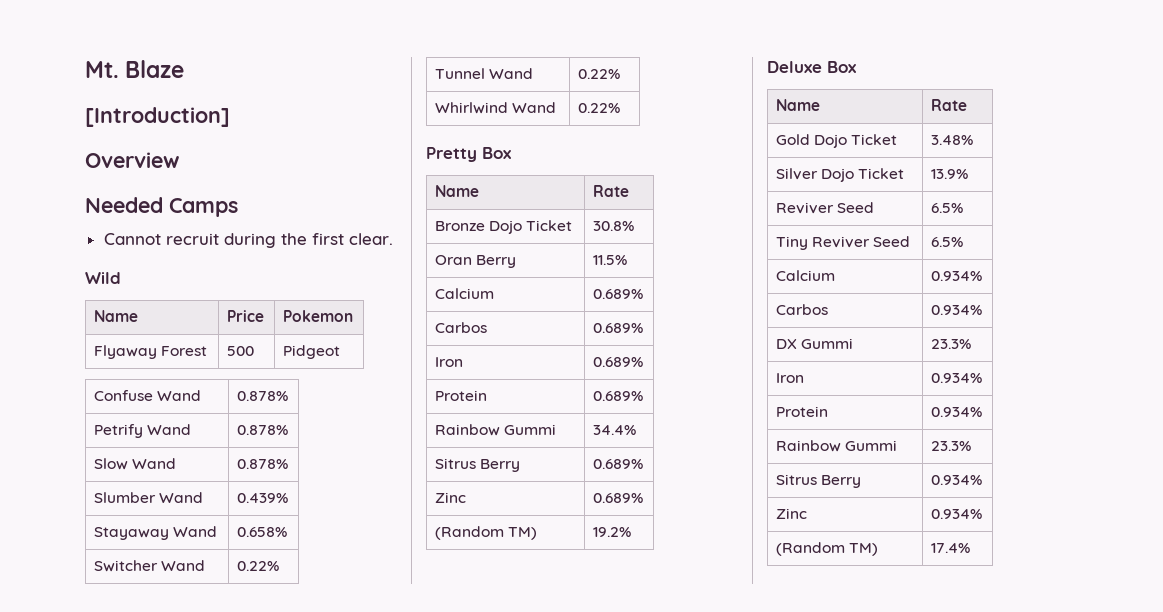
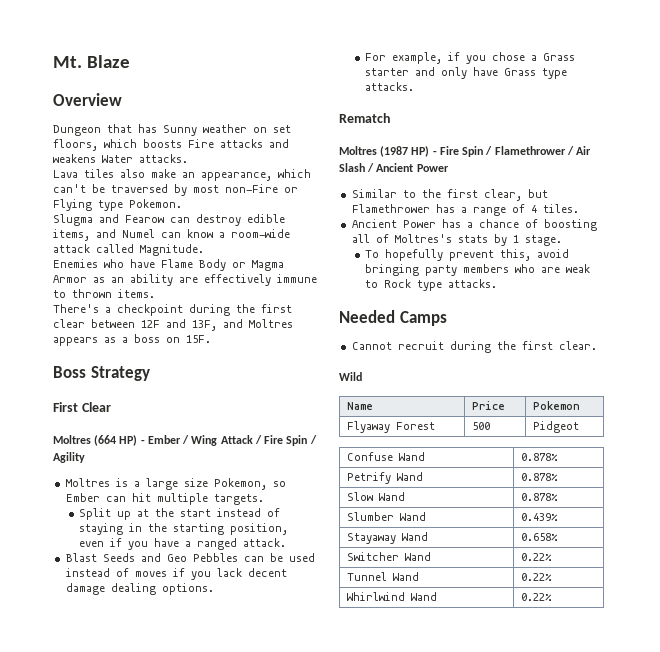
[85,107,230,127] [85,152,180,168] [Introduction] // Overview -> [53,93,122,106] [53,124,291,136] [53,139,289,151] [53,154,188,163] [53,169,311,181] [53,184,298,196] [53,199,182,211] [53,214,285,226] [53,229,290,241] [53,244,204,256] [53,259,284,271] [53,274,317,286] [53,289,155,298] [53,304,292,316] [53,319,293,331] [53,334,211,346] [53,366,150,381] [53,402,111,412] [53,435,317,446] [53,452,85,463] [65,478,286,490] [65,493,264,505] [78,508,280,520] [78,523,288,535] [78,538,286,550] [65,553,315,562] [65,568,287,580] [65,583,214,595] [364,52,575,64] [364,67,567,79] [364,82,414,91] [339,113,391,123] [339,146,592,157] [339,163,449,172] [351,189,548,201] [351,204,579,216] [351,219,597,231] [351,234,562,246] [364,249,569,261] [364,264,590,276] [364,279,497,291] Overview // Dungeon that has Sunny weather on set floors, which boosts Fire attacks and weakens Water attacks. // Lava tiles also make an appearance, which can't be traversed by most non-Fire or Flying type Pokemon. // Slugma and Fearow can destroy edible items, and Numel can know a room-wide attack called Magnitude. // Enemies who have Flame Body or Magma Armor as an ability are effectively immune to thrown items. // There's a checkpoint during the first clear between 12F and 13F, and Moltres appears as a boss on 15F. // Boss Strategy // First Clear // Moltres (664 HP) - Ember / Wing Attack / Fire Spin / Agility // Moltres is a large size Pokemon, so Ember can hit multiple targets. // Split up at the start instead of staying in the starting position, even if you have a ranged attack. // Blast Seeds and Geo Pebbles can be used instead of moves if you lack decent damage dealing options. // For example, if you chose a Grass starter and only have Grass type attacks. // Rematch // Moltres (1987 HP) - Fire Spin / Flamethrower / Air Slash / Ancient Power // Similar to the first clear, but Flamethrower has a range of 4 tiles. // Ancient Power has a chance of boosting all of Moltres's stats by 1 stage. // To hopefully prevent this, avoid bringing party members who are weak to Rock type attacks.
[426,147,512,162] [434,185,479,197] [592,185,629,197] [434,220,573,234] [592,221,634,231] [434,255,517,268] [592,255,627,265] [434,288,494,299] [592,289,643,299] [434,322,487,333] [592,323,643,333] [434,357,463,367] [592,357,643,367] [434,390,487,401] [592,391,643,401] [434,424,557,436] [592,425,636,435] [434,458,521,472] [592,459,643,469] [434,492,466,503] [592,493,643,503] [434,526,538,540] [592,527,631,537] [767,61,857,73] [775,99,820,111] [930,99,967,111] [775,134,898,148] [930,135,973,145] [775,168,905,182] [930,169,968,179] [775,202,875,214] [930,203,963,213] [775,236,911,250] [930,237,963,247] [775,270,835,281] [930,271,982,281] [775,304,828,315] [930,305,982,315] [775,338,854,349] [930,339,971,349] [775,373,804,383] [930,373,982,383] [775,406,828,417] [930,407,982,417] [775,440,898,452] [930,441,971,451] [775,474,862,488] [930,475,982,485] [775,508,807,519] [930,509,982,519] [775,542,879,556] [930,543,970,553] // Pretty Box // Name | Rate // Bronze Dojo Ticket | 30.8% // Oran Berry | 11.5% // Calcium | 0.689% // Carbos | 0.689% // Iron | 0.689% // Protein | 0.689% // Rainbow Gummi | 34.4% // Sitrus Berry | 0.689% // Zinc | 0.689% // (Random TM) | 19.2% // Deluxe Box // Name | Rate // Gold Dojo Ticket | 3.48% // Silver Dojo Ticket | 13.9% // Reviver Seed | 6.5% // Tiny Reviver Seed | 6.5% // Calcium | 0.934% // Carbos | 0.934% // DX Gummi | 23.3% // Iron | 0.934% // Protein | 0.934% // Rainbow Gummi | 23.3% // Sitrus Berry | 0.934% // Zinc | 0.934% // (Random TM) | 17.4% -> (552, 597) none

